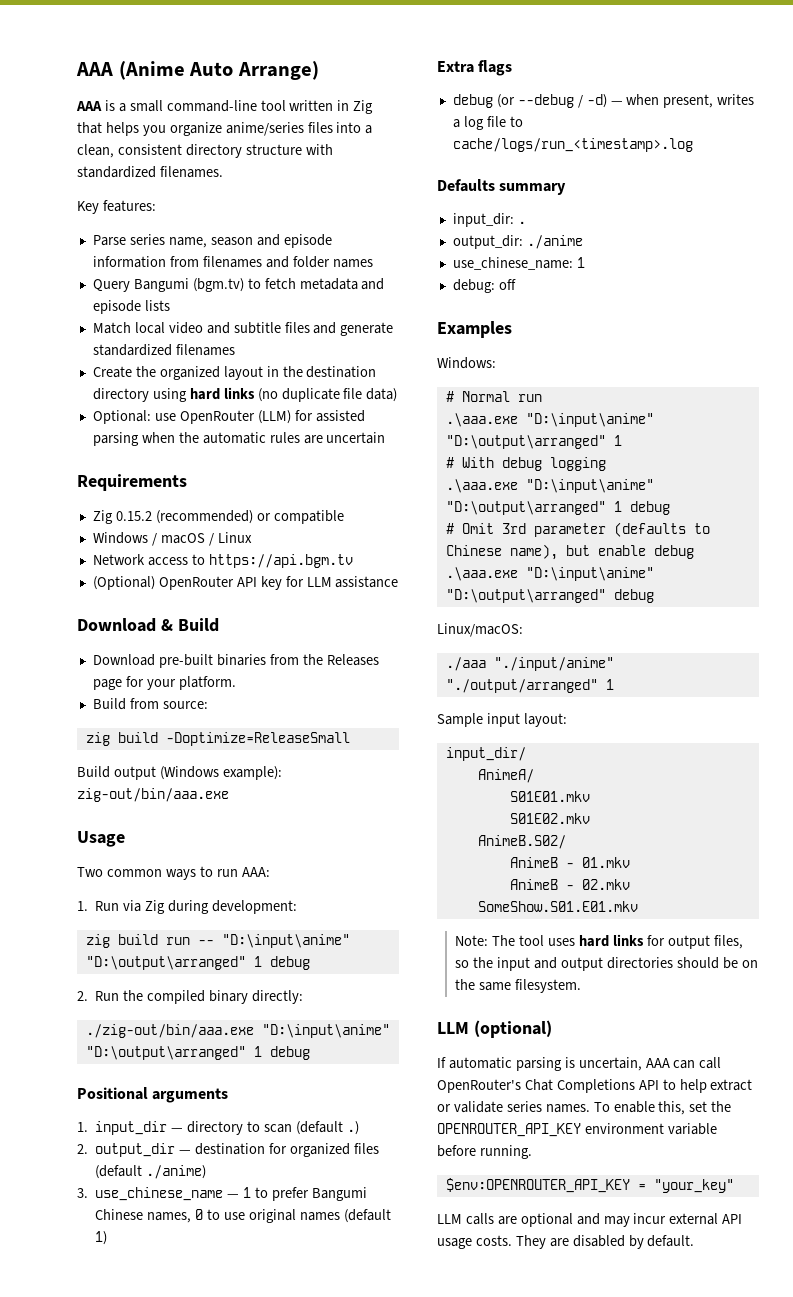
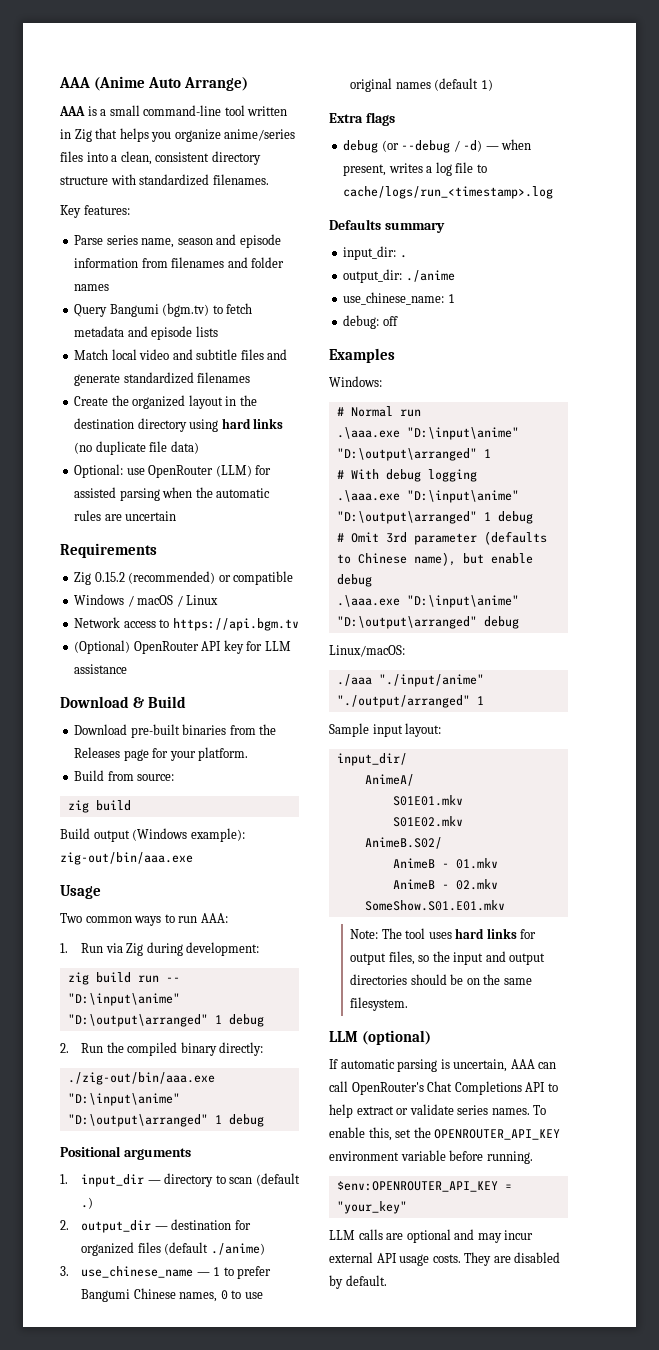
[165,732,350,746] -Doptimize=ReleaseSmall -> (131, 805) none

